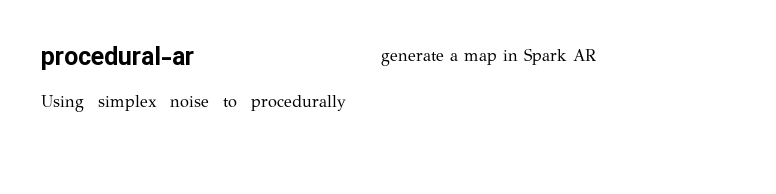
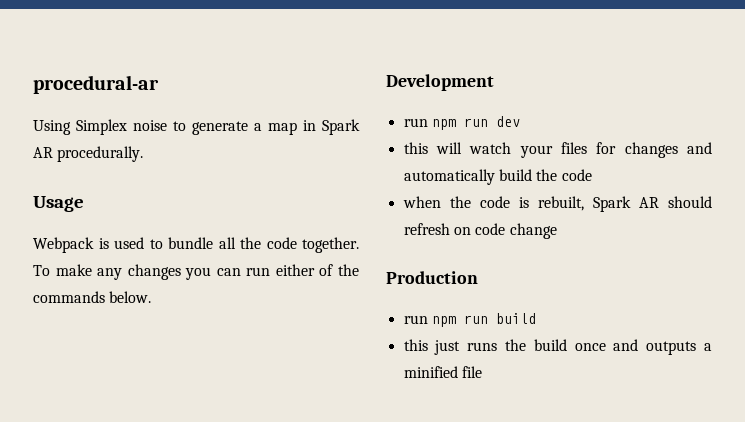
[98,95,157,111] simplex -> [76,119,127,135] Simplex
[251,95,346,111] procedurally -> (186, 126) none
(596, 55) none -> [57,146,144,162] [33,196,84,212] [33,237,359,253] [33,264,359,280] [33,291,152,303] [386,74,494,91] [403,116,520,130] [403,142,712,158] [403,169,592,185] [402,196,712,212] [403,223,557,239] [386,271,478,284] [403,313,536,327] [403,339,712,355] [403,366,482,378] procedurally. // Usage // Webpack is used to bundle all the code together. To make any changes you can run either of the commands below. // Development // run npm run dev // this will watch your files for changes and automatically build the code // when the code is rebuilt, Spark AR should refresh on code change // Production // run npm run build // this just runs the build once and outputs a minified file

